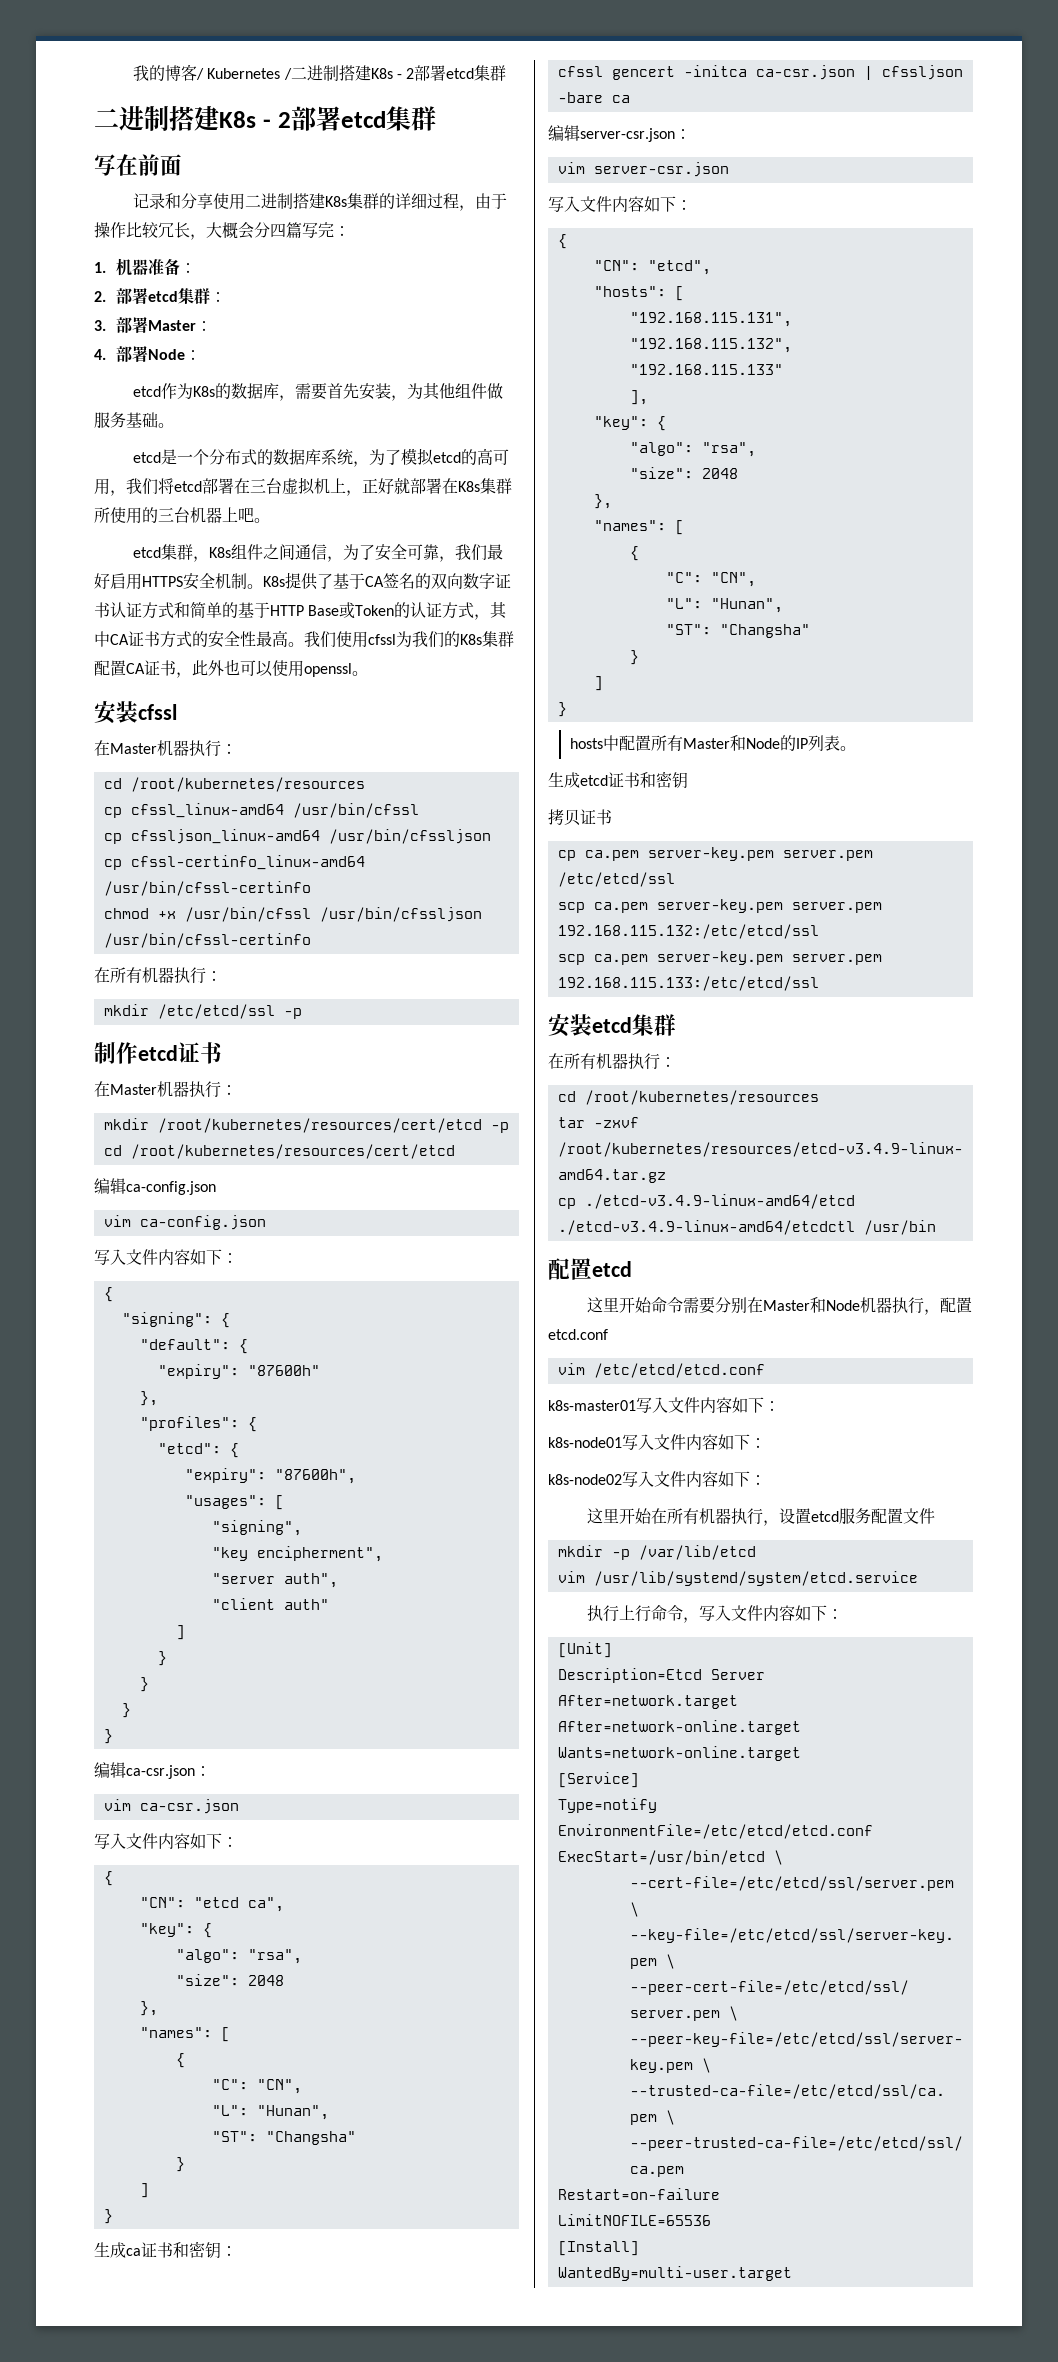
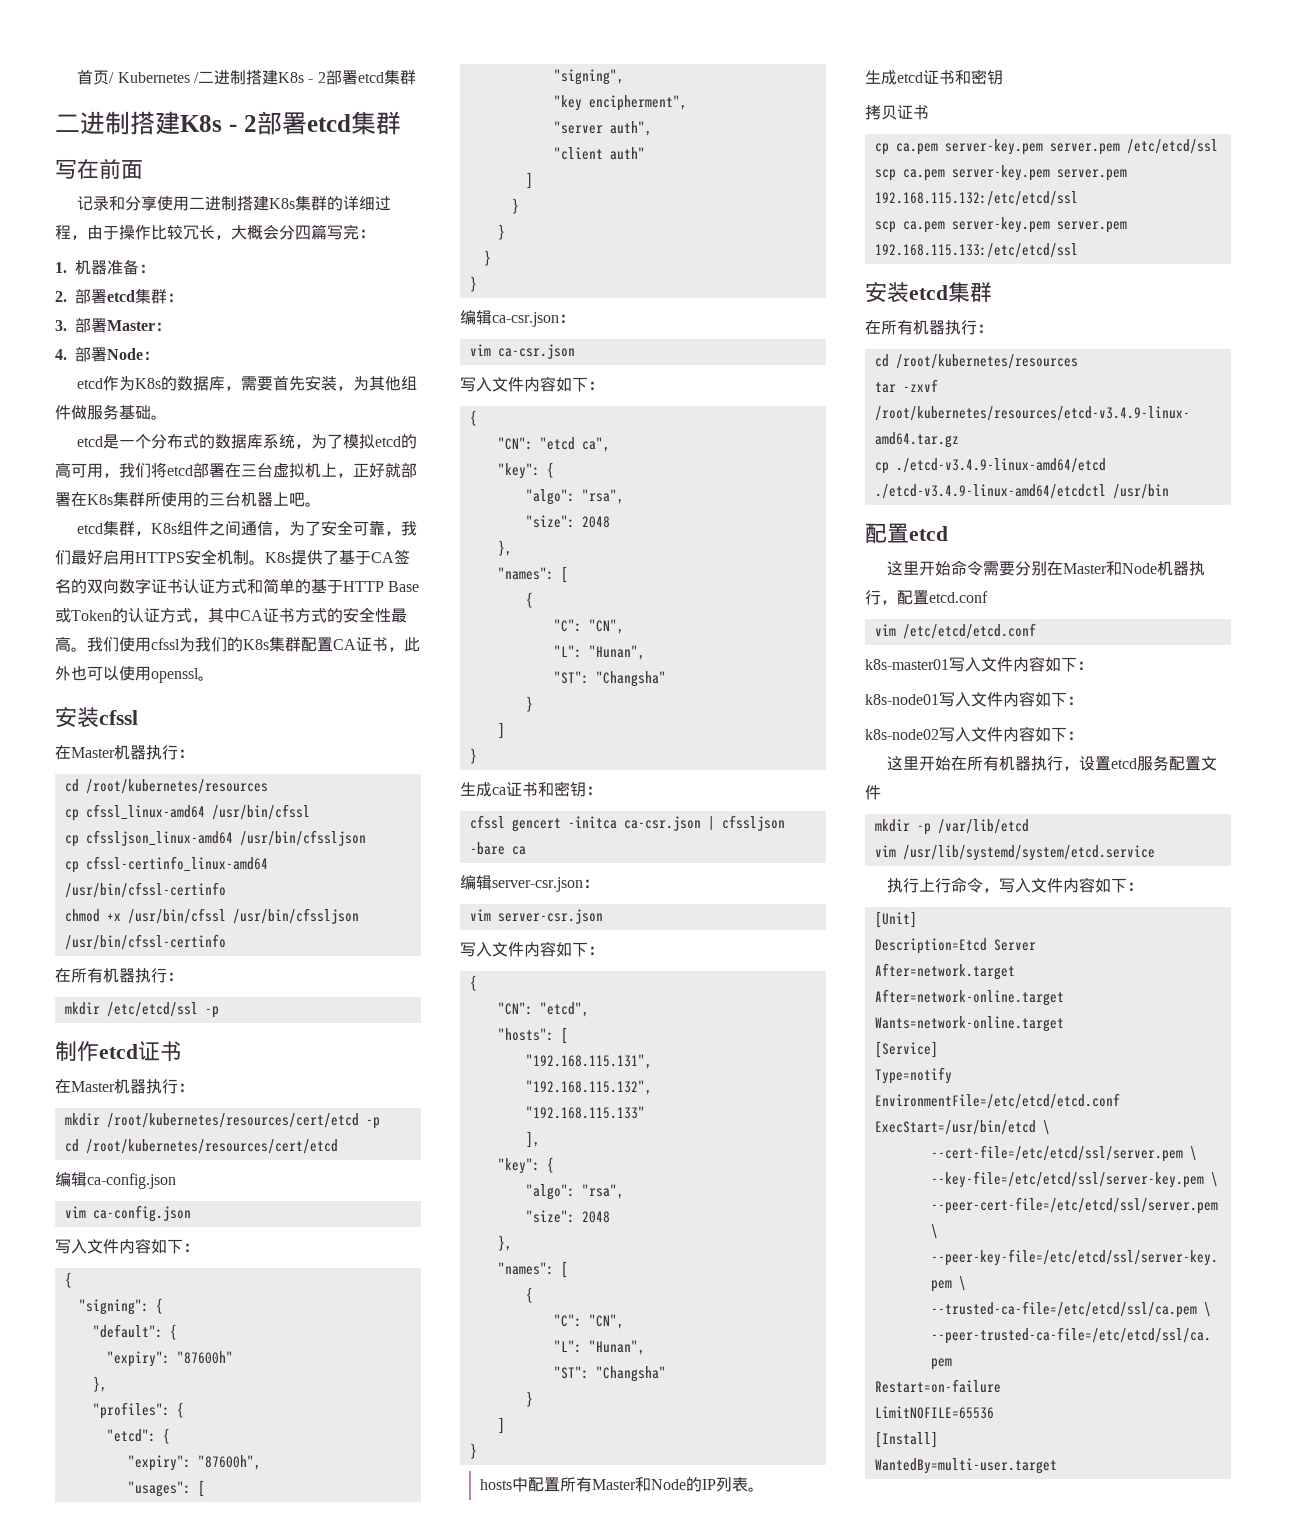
[133,64,198,81] 我的博客 -> [77,70,110,85] 首页

